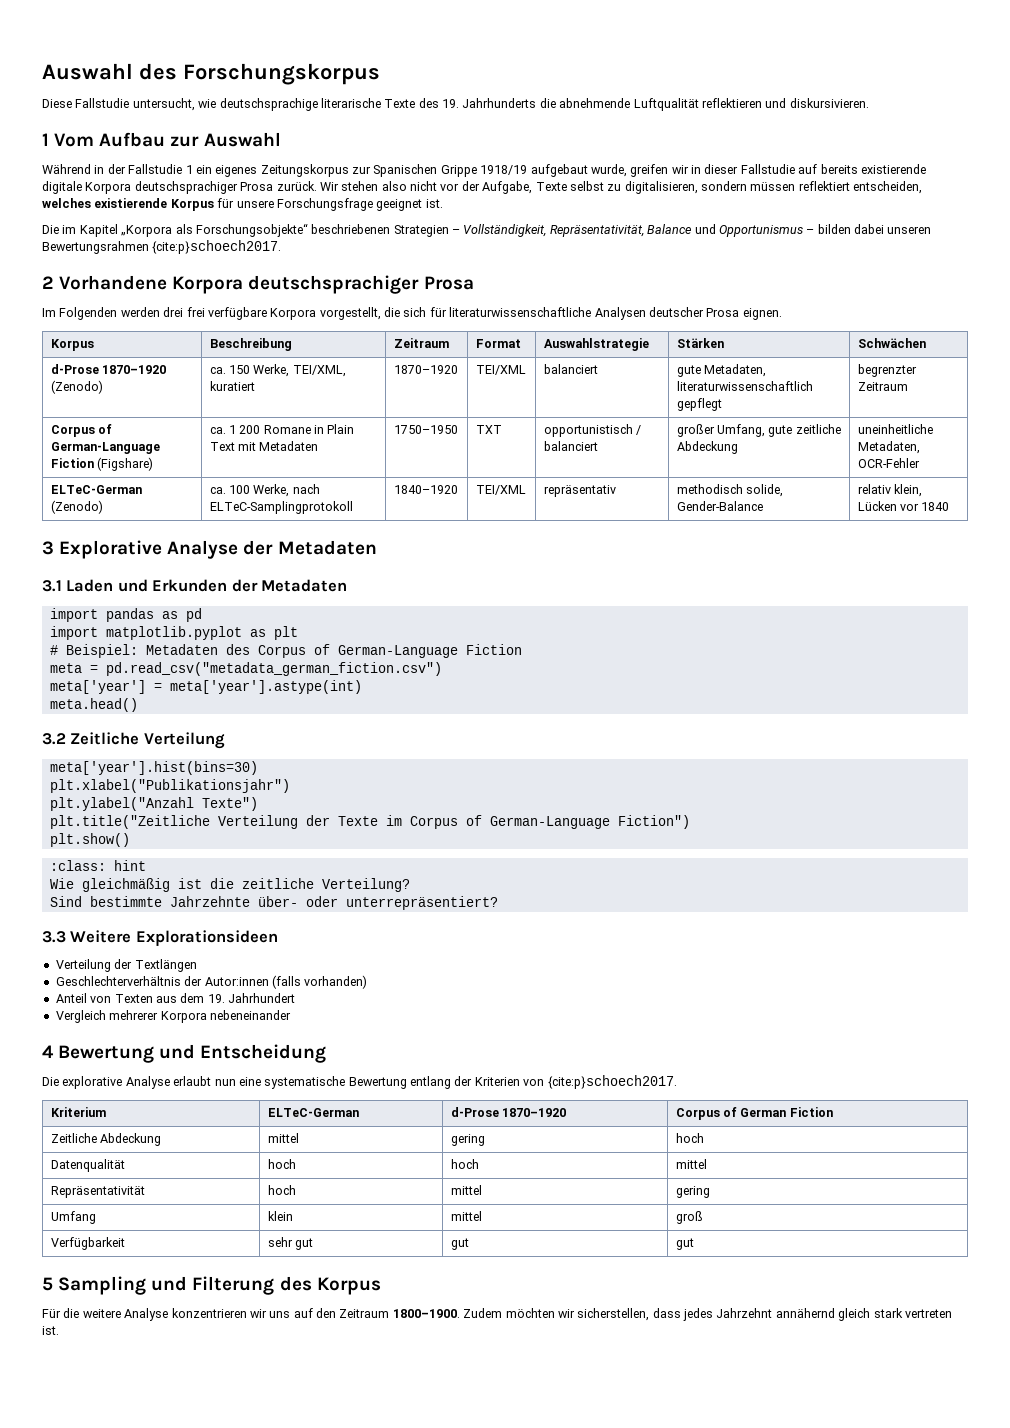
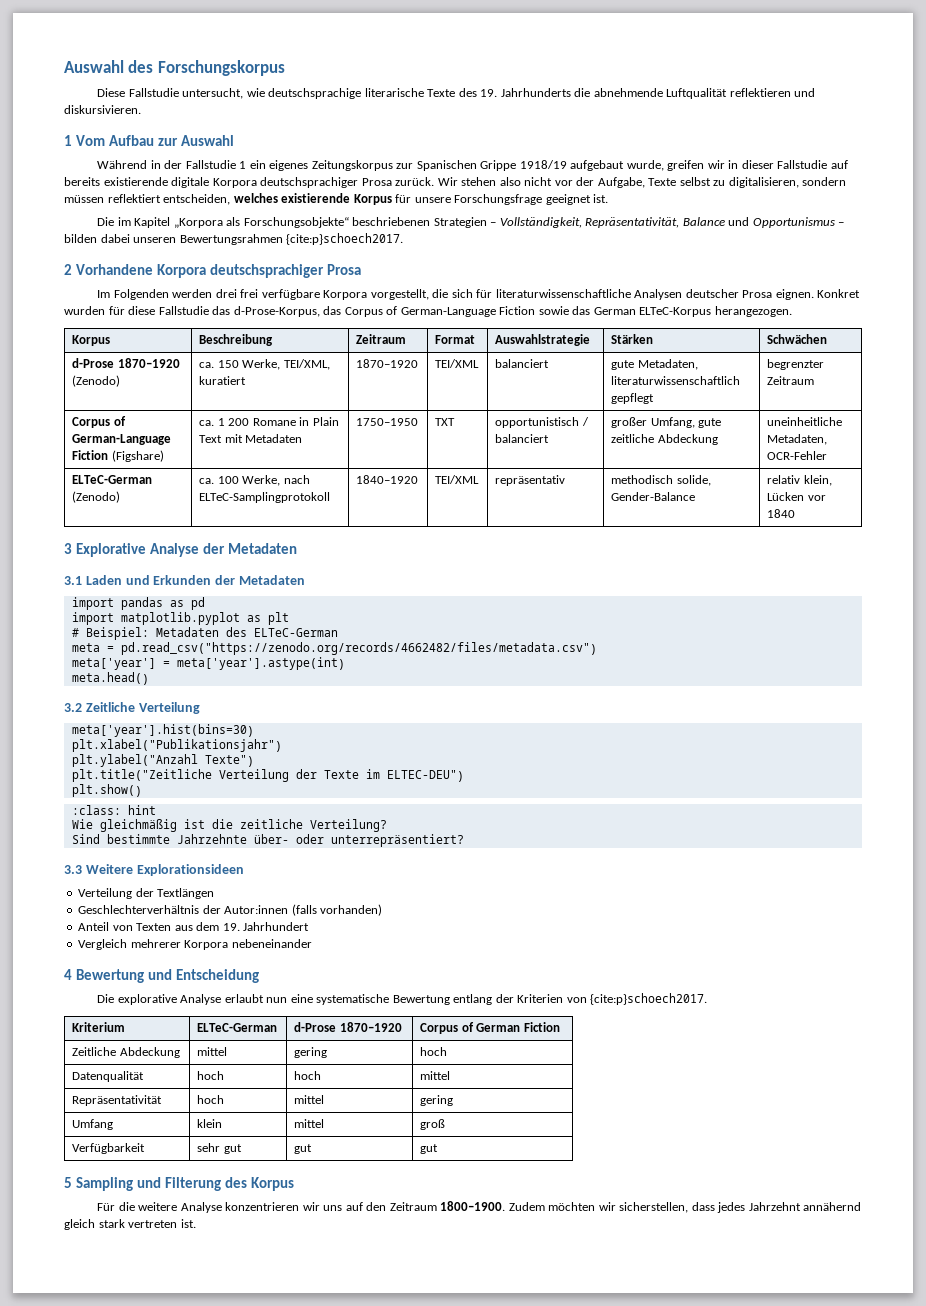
(782, 314) none -> [817,289,861,298] [64,306,792,317] Konkret wurden für diese Fallstudie das d-Prose-Korpus, das Corpus of German-Language Fiction sowie das German ELTeC-Korpus herangezogen.
[257,644,522,658] Corpus of German-Language Fiction -> [253,628,338,637] ELTeC-German
[105,662,442,676] pd.read_csv("metadata_german_fiction.csv") -> [120,642,597,655] pd.read_csv("https://zenodo.org/records/4662482/files/metadata.csv")
[409,815,690,829] Corpus of German-Language Fiction") -> [386,770,464,782] ELTEC-DEU")

